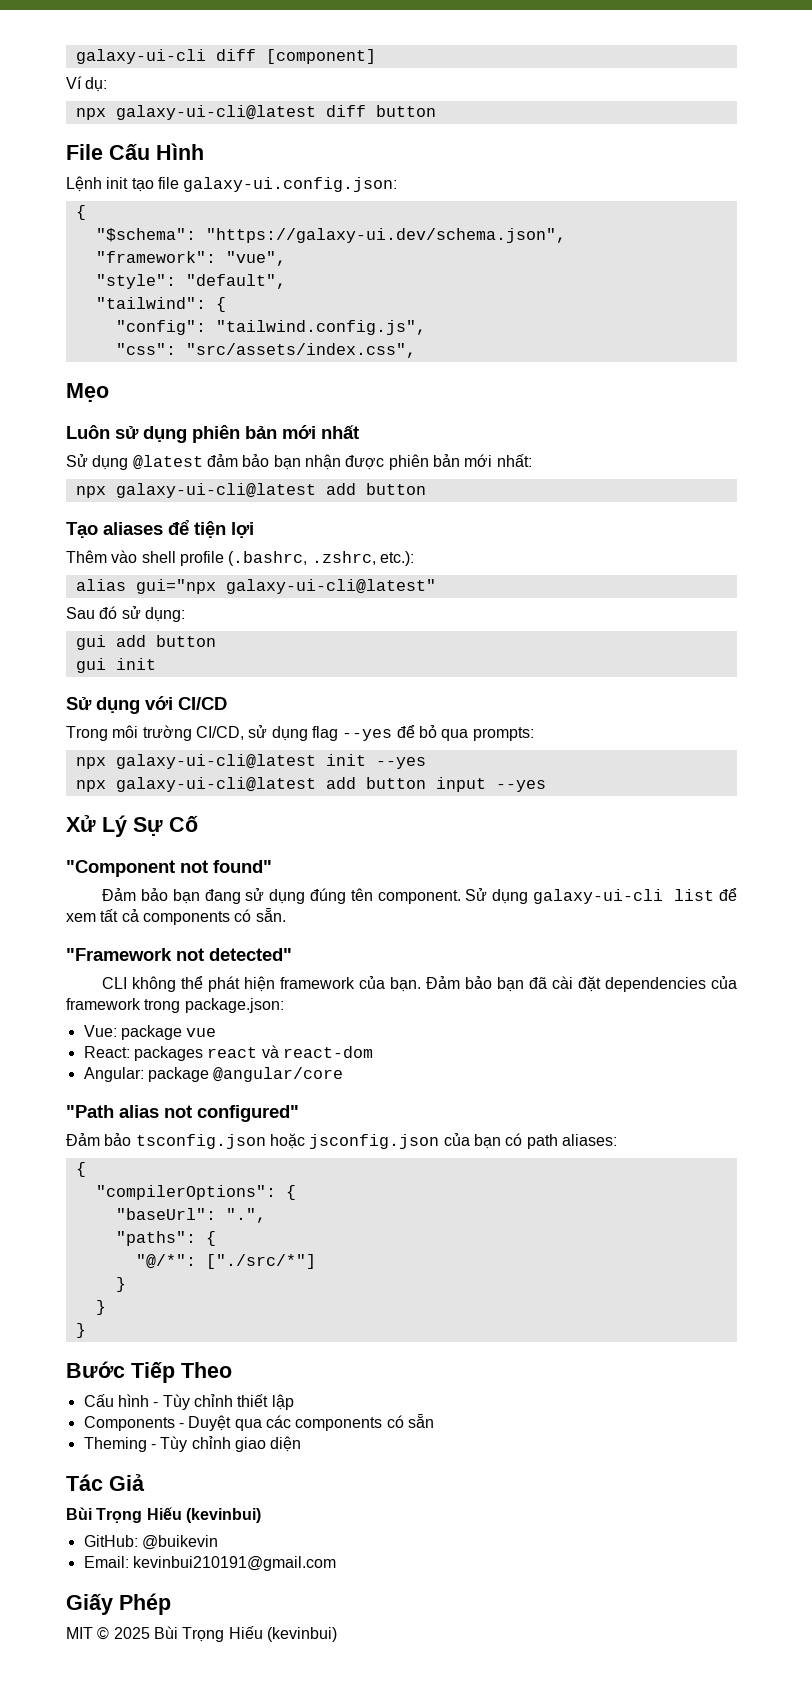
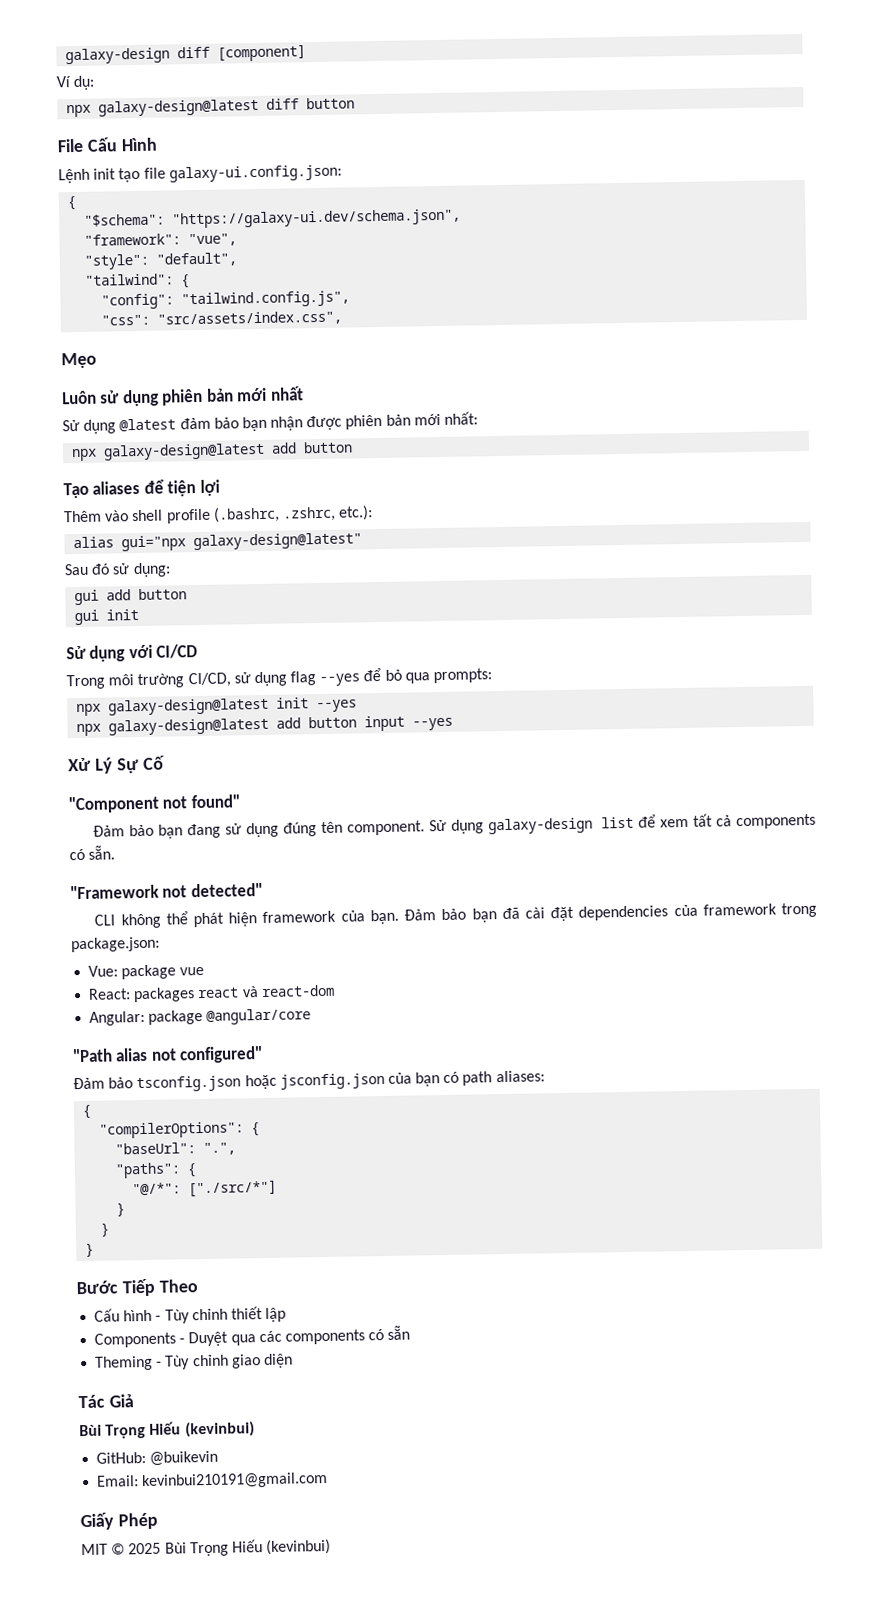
[75,49,206,64] galaxy-ui-cli -> [65,47,171,65] galaxy-design
[115,105,316,120] galaxy-ui-cli@latest -> [98,98,260,117] galaxy-design@latest
[115,483,316,498] galaxy-ui-cli@latest -> [103,442,266,461] galaxy-design@latest
[225,579,436,594] galaxy-ui-cli@latest" -> [193,532,363,551] galaxy-design@latest"
[115,754,316,769] galaxy-ui-cli@latest -> [108,697,270,716] galaxy-design@latest
[115,777,316,792] galaxy-ui-cli@latest -> [108,717,270,736] galaxy-design@latest
[533,889,664,904] galaxy-ui-cli -> [487,817,593,835] galaxy-design

